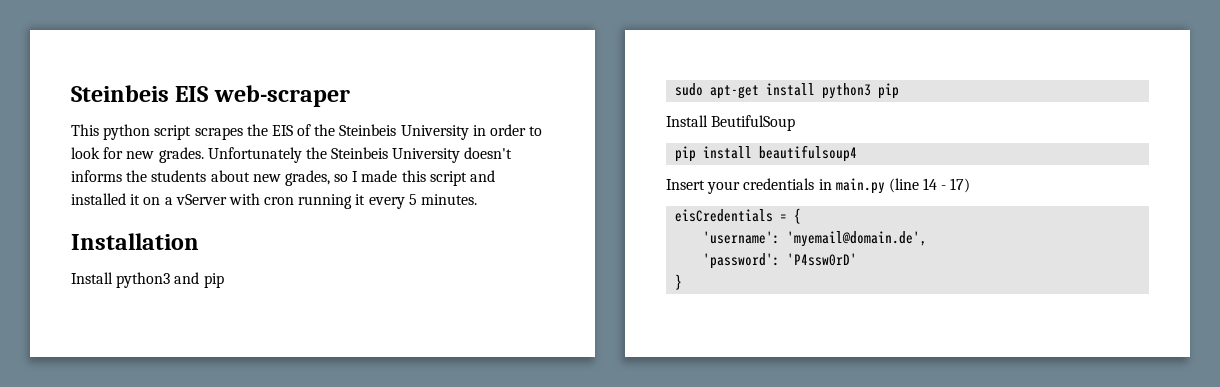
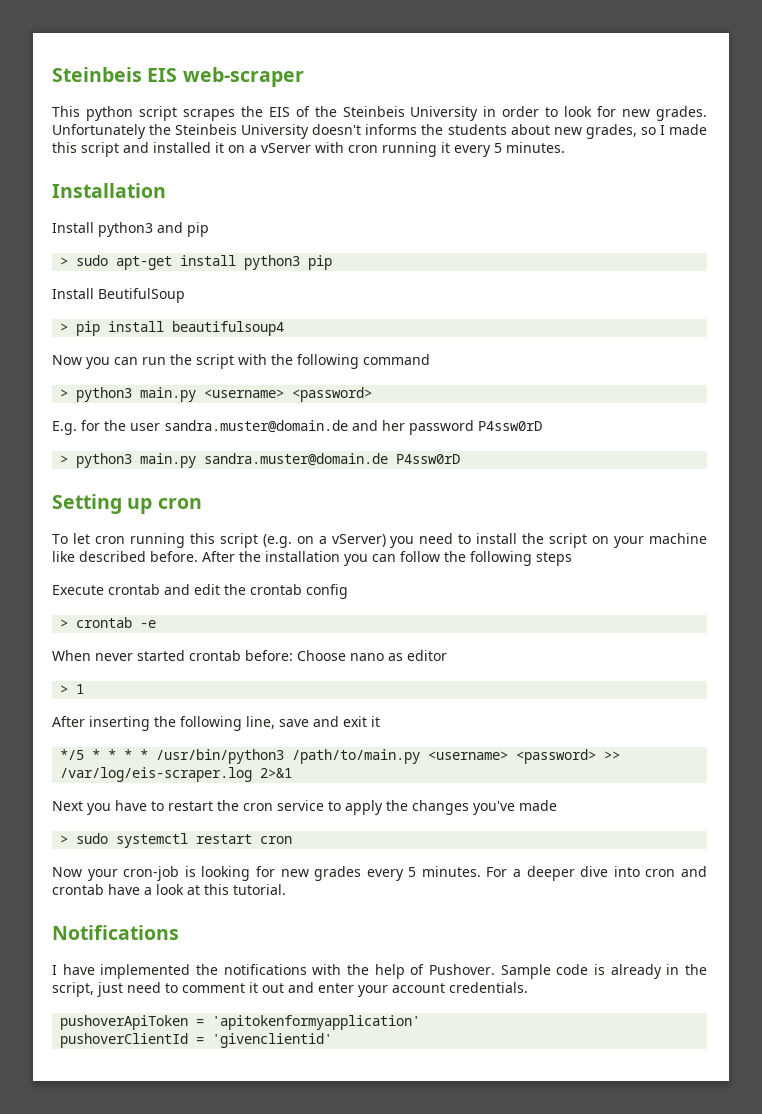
(224, 280) none -> [60,257,69,266] >
(796, 123) none -> [60,323,69,332] >
[666,178,971,194] [675,208,802,224] [703,231,928,247] [703,253,858,269] [675,274,683,290] Insert your credentials in main.py (line 14 - 17) // eisCredentials = { // 'username': 'myemail@domain.de', // 'password': 'P4ssw0rD' // } -> [52,354,430,369] [60,387,373,402] [52,420,542,435] [60,453,461,468] [52,494,202,514] [52,533,708,548] [52,551,572,566] [52,584,348,599] [60,617,157,628] [52,650,447,661] [60,684,85,694] [52,716,380,731] [60,749,621,764] [60,767,293,782] [52,800,557,815] [60,833,293,848] [52,866,707,881] [52,884,286,895] [52,925,179,940] [52,964,707,979] [52,982,528,997] [60,1015,421,1030] [60,1033,333,1048] Now you can run the script with the following command // > python3 main.py <username> <password> // E.g. for the user sandra.muster@domain.de and her password P4ssw0rD // > python3 main.py sandra.muster@domain.de P4ssw0rD // Setting up cron // To let cron running this script (e.g. on a vServer) you need to install the script on your machine like described before. After the installation you can follow the following steps // Execute crontab and edit the crontab config // > crontab -e // When never started crontab before: Choose nano as editor // > 1 // After inserting the following line, save and exit it // */5 * * * * /usr/bin/python3 /path/to/main.py <username> <password> >> /var/log/eis-scraper.log 2>&1 // Next you have to restart the cron service to apply the changes you've made // > sudo systemctl restart cron // Now your cron-job is looking for new grades every 5 minutes. For a deeper dive into cron and crontab have a look at this tutorial. // Notifications // I have implemented the notifications with the help of Pushover. Sample code is already in the script, just need to comment it out and enter your account credentials. // pushoverApiToken = 'apitokenformyapplication' // pushoverClientId = 'givenclientid'

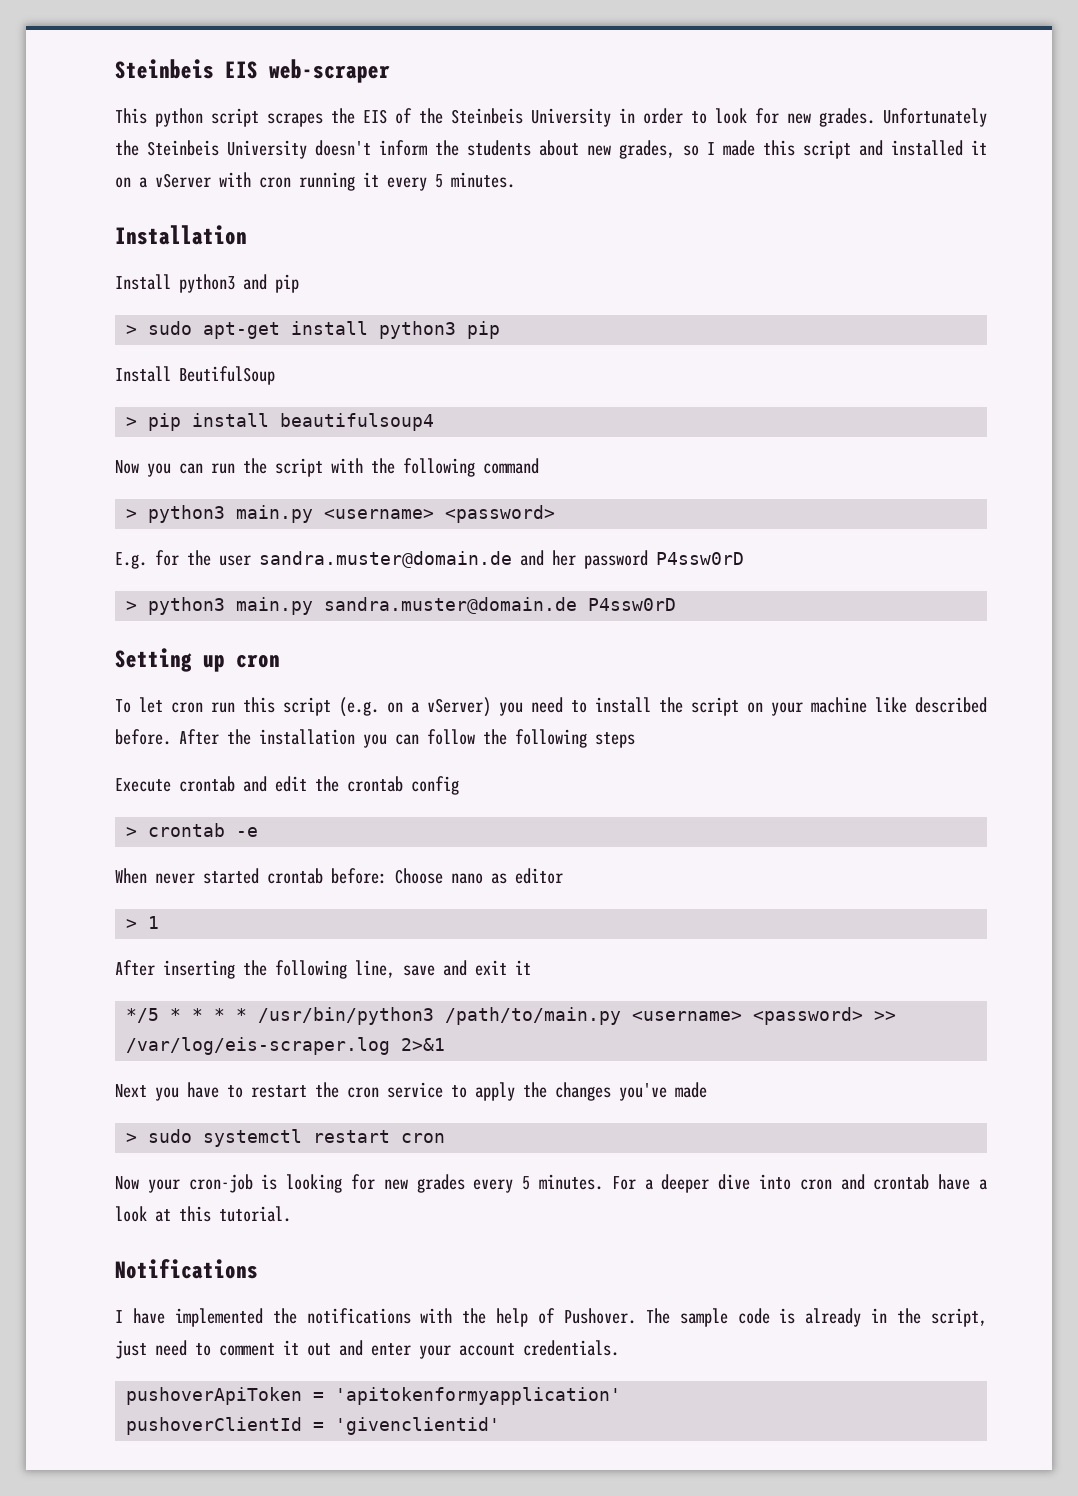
[365,124,418,135] informs -> [379,140,427,156] inform
[129,533,185,548] running -> [211,702,235,713] run
[500,964,551,979] Sample -> [645,1308,728,1327] The sample

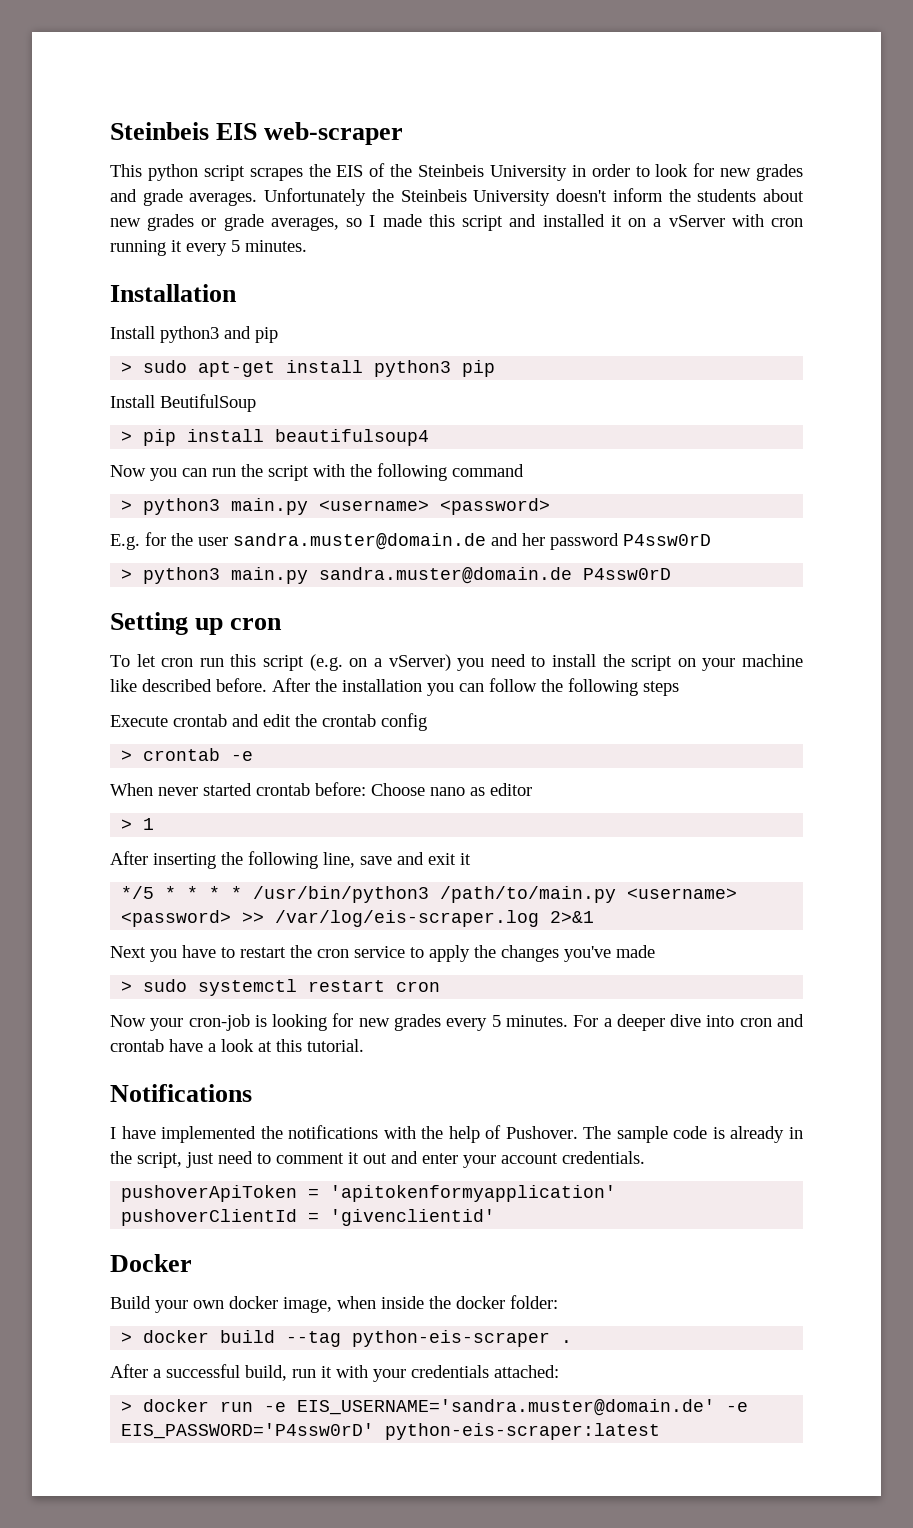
[819,108,875,127] grades. -> [756,164,803,181] [110,189,258,206] grades and grade averages.
[619,140,675,159] grades, -> [147,214,339,231] grades or grade averages,
(501, 1426) none -> [110,1254,192,1272] [110,1295,558,1313] [121,1330,573,1347] [110,1364,559,1382] [121,1399,749,1416] [121,1423,661,1440] // Docker // Build your own docker image, when inside the docker folder: // > docker build --tag python-eis-scraper . // After a successful build, run it with your credentials attached: // > docker run -e EIS_USERNAME='sandra.muster@domain.de' -e EIS_PASSWORD='P4ssw0rD' python-eis-scraper:latest

